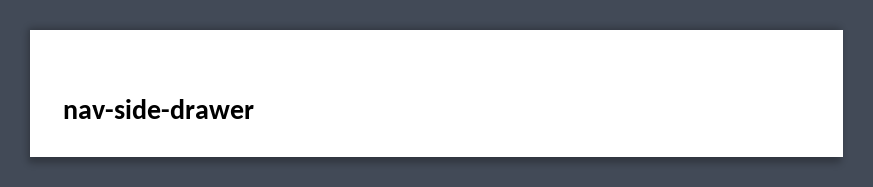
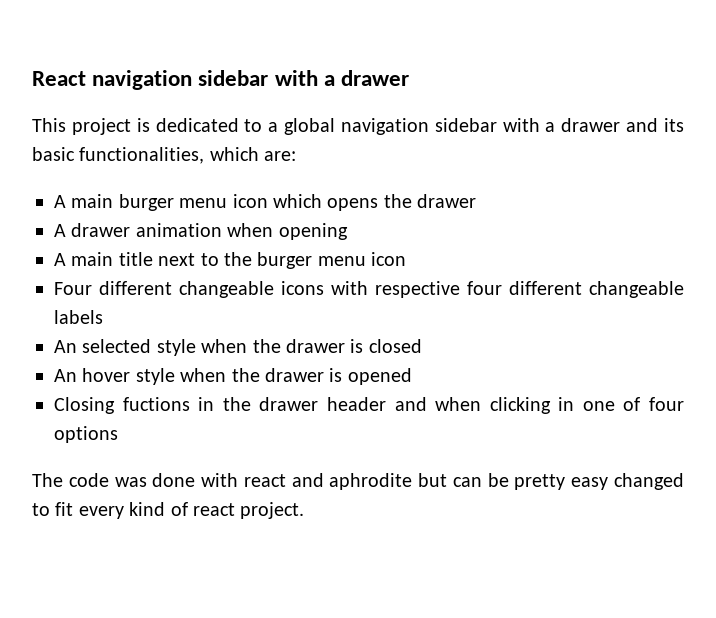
[63,99,254,119] nav-side-drawer -> [32,70,410,90] [32,118,684,135] [32,147,297,164] [54,194,477,211] [54,223,348,240] [54,252,407,269] [54,281,684,298] [54,310,103,324] [54,339,422,356] [54,368,412,385] [54,397,685,414] [54,426,118,443] [32,473,684,490] [32,502,305,519] React navigation sidebar with a drawer // This project is dedicated to a global navigation sidebar with a drawer and its basic functionalities, which are: // A main burger menu icon which opens the drawer // A drawer animation when opening // A main title next to the burger menu icon // Four different changeable icons with respective four different changeable labels // An selected style when the drawer is closed // An hover style when the drawer is opened // Closing fuctions in the drawer header and when clicking in one of four options // The code was done with react and aphrodite but can be pretty easy changed to fit every kind of react project.

